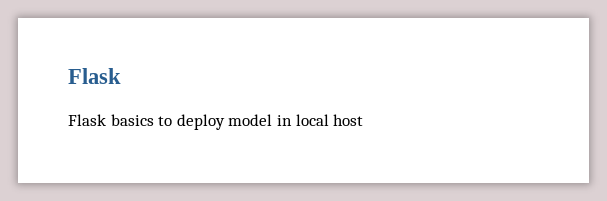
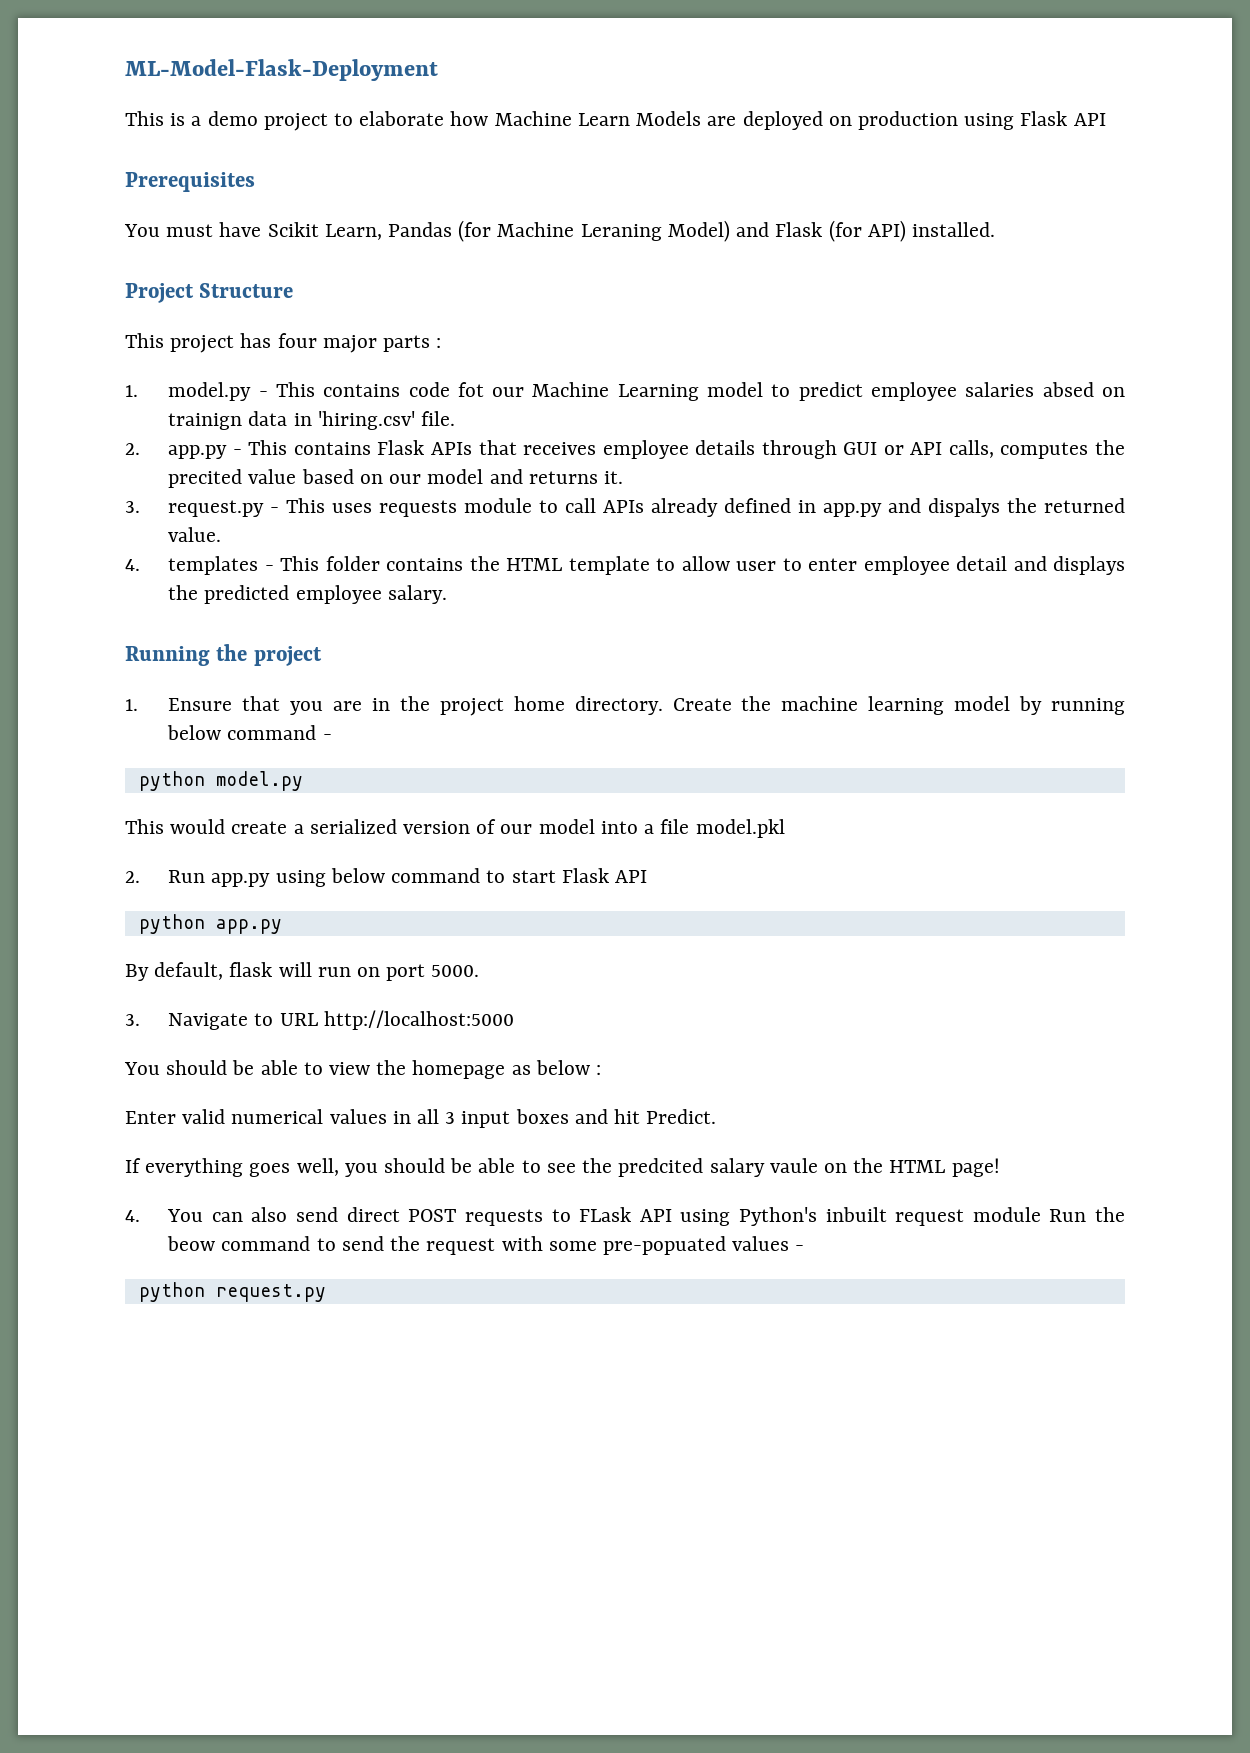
[68,68,121,84] [68,114,364,130] Flask // Flask basics to deploy model in local host -> [125,59,438,81] [125,111,1106,131] [125,172,255,192] [124,220,995,242] [125,283,294,303] [125,333,442,353] [125,382,1125,401] [168,411,456,430] [125,440,1125,459] [168,469,623,488] [125,498,1125,517] [168,527,222,542] [125,556,1125,575] [168,585,447,604] [125,644,322,666] [125,696,1126,716] [167,725,332,740] [138,771,303,791] [125,819,785,838] [125,868,647,887] [138,914,282,934] [125,962,480,981] [125,1010,514,1030] [124,1060,602,1079] [125,1109,717,1128] [125,1158,1000,1177] [125,1207,1125,1226] [167,1236,805,1255] [138,1282,326,1302] ML-Model-Flask-Deployment // This is a demo project to elaborate how Machine Learn Models are deployed on production using Flask API // Prerequisites // You must have Scikit Learn, Pandas (for Machine Leraning Model) and Flask (for API) installed. // Project Structure // This project has four major parts : // 1. model.py - This contains code fot our Machine Learning model to predict employee salaries absed on trainign data in 'hiring.csv' file. // 2. app.py - This contains Flask APIs that receives employee details through GUI or API calls, computes the precited value based on our model and returns it. // 3. request.py - This uses requests module to call APIs already defined in app.py and dispalys the returned value. // 4. templates - This folder contains the HTML template to allow user to enter employee detail and displays the predicted employee salary. // Running the project // 1. Ensure that you are in the project home directory. Create the machine learning model by running below command - // python model.py // This would create a serialized version of our model into a file model.pkl // 2. Run app.py using below command to start Flask API // python app.py // By default, flask will run on port 5000. // 3. Navigate to URL http://localhost:5000 // You should be able to view the homepage as below : // Enter valid numerical values in all 3 input boxes and hit Predict. // If everything goes well, you should be able to see the predcited salary vaule on the HTML page! // 4. You can also send direct POST requests to FLask API using Python's inbuilt request module Run the beow command to send the request with some pre-popuated values - // python request.py

